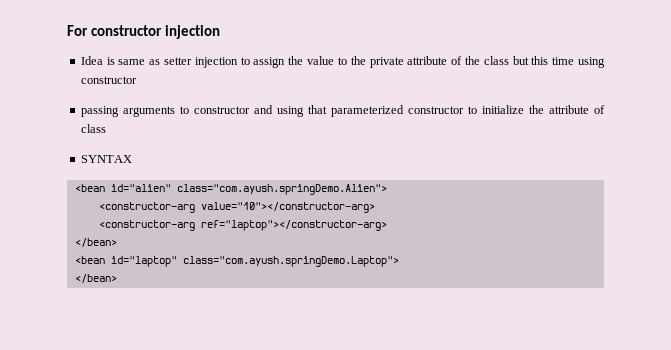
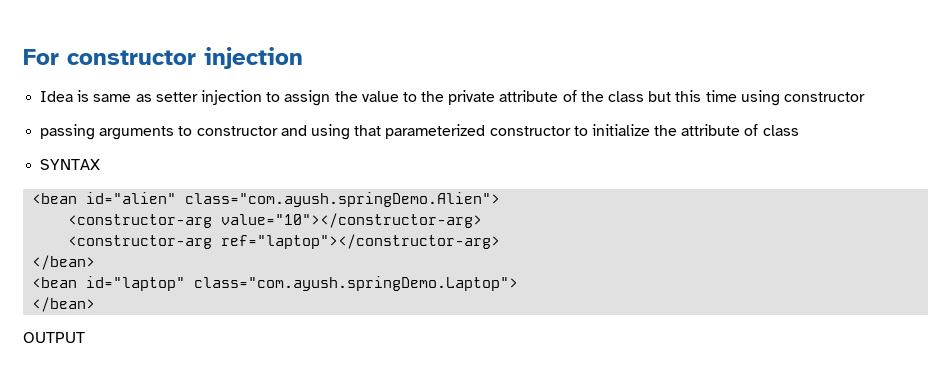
(117, 278) none -> [23,332,85,343] // OUTPUT

